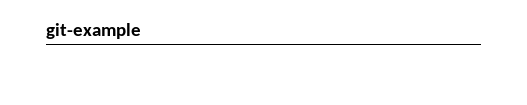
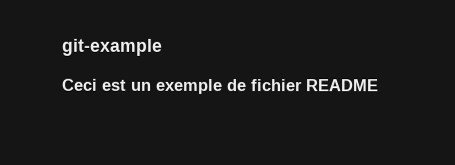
(141, 31) none -> [61,78,379,94] // Ceci est un exemple de fichier README

